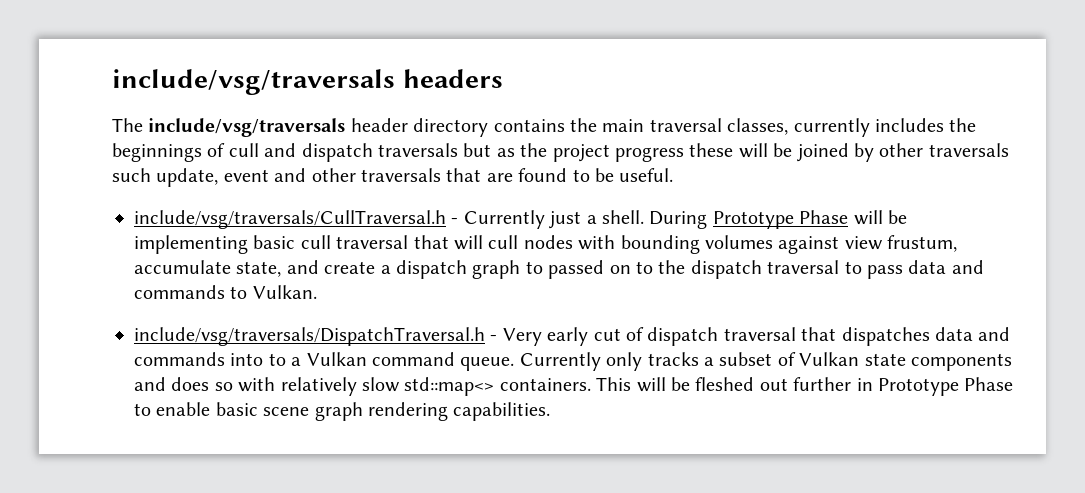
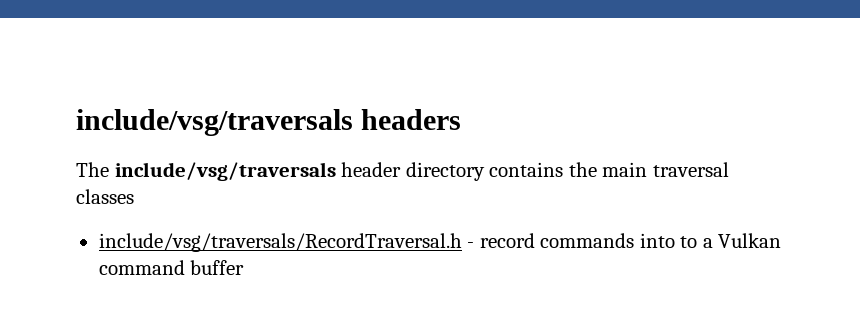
[727,118,977,137] [112,143,1009,162] [112,168,674,187] [134,210,907,229] [134,235,958,254] [134,260,984,279] [134,285,317,299] [134,327,1011,346] classes, currently includes the beginnings of cull and dispatch traversals but as the project progress these will be joined by other traversals such update, event and other traversals that are found to be useful. // include/vsg/traversals/CullTraversal.h - Currently just a shell. During Prototype Phase will be implementing basic cull traversal that will cull nodes with bounding volumes against view frustum, accumulate state, and create a dispatch graph to passed on to the dispatch traversal to pass data and commands to Vulkan. // include/vsg/traversals/DispatchTraversal.h - Very early cut of dispatch traversal that dispatches data and -> [76,189,134,204] [98,233,535,252] classes // include/vsg/traversals/RecordTraversal.h - record
[460,352,1012,371] [134,377,1014,396] [134,402,551,421] queue. Currently only tracks a subset of Vulkan state components and does so with relatively slow std::map<> containers. This will be fleshed out further in Prototype Phase to enable basic scene graph rendering capabilities. -> [190,260,245,275] buffer

